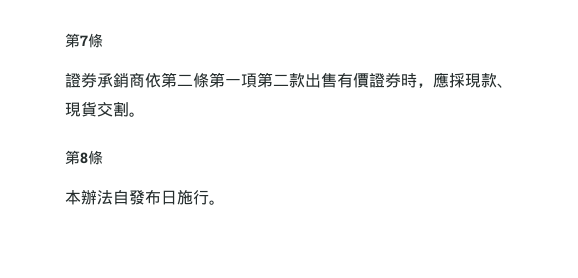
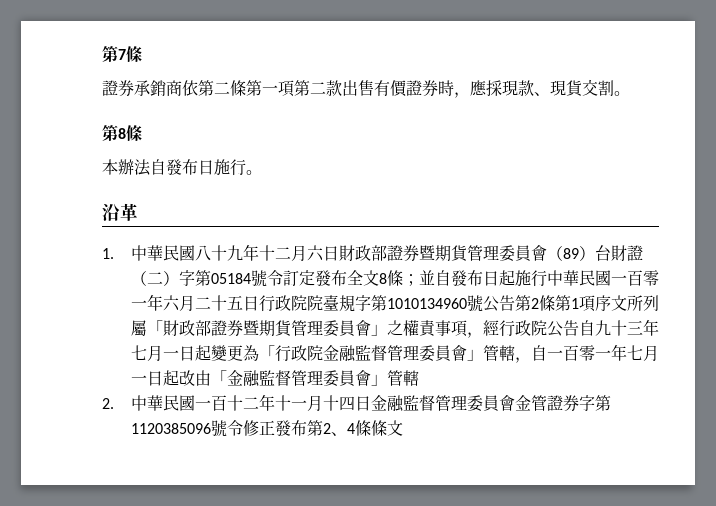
(225, 202) none -> [102,203,138,221] [102,244,643,262] [130,270,659,287] [130,294,659,312] [130,319,659,338] [130,344,659,363] [130,370,419,387] [102,394,611,412] [130,420,403,437] // 沿革 // 1.中華民國八十九年十二月六日財政部證券暨期貨管理委員會（89）台財證（二）字第05184號令訂定發布全文8條；並自發布日起施行中華民國一百零一年六月二十五日行政院院臺規字第1010134960號公告第2條第1項序文所列屬「財政部證券暨期貨管理委員會」之權責事項，經行政院公告自九十三年七月一日起變更為「行政院金融監督管理委員會」管轄，自一百零一年七月一日起改由「金融監督管理委員會」管轄 // 2.中華民國一百十二年十一月十四日金融監督管理委員會金管證券字第1120385096號令修正發布第2、4條條文

